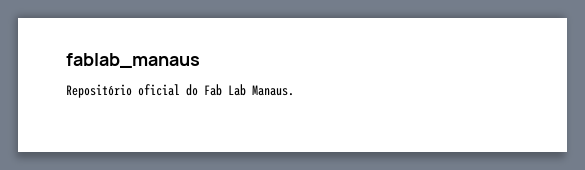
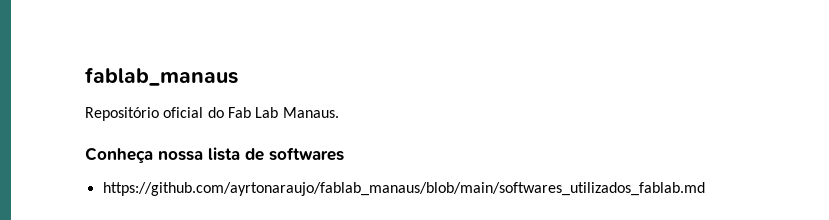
(294, 90) none -> [85,147,344,163] [102,182,705,196] // Conheça nossa lista de softwares // https://github.com/ayrtonaraujo/fablab_manaus/blob/main/softwares_utilizados_fablab.md

